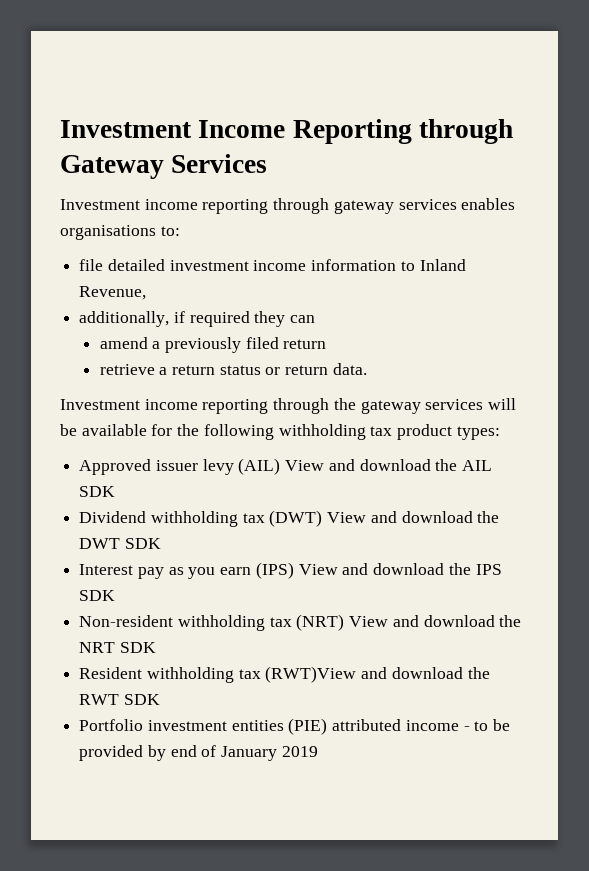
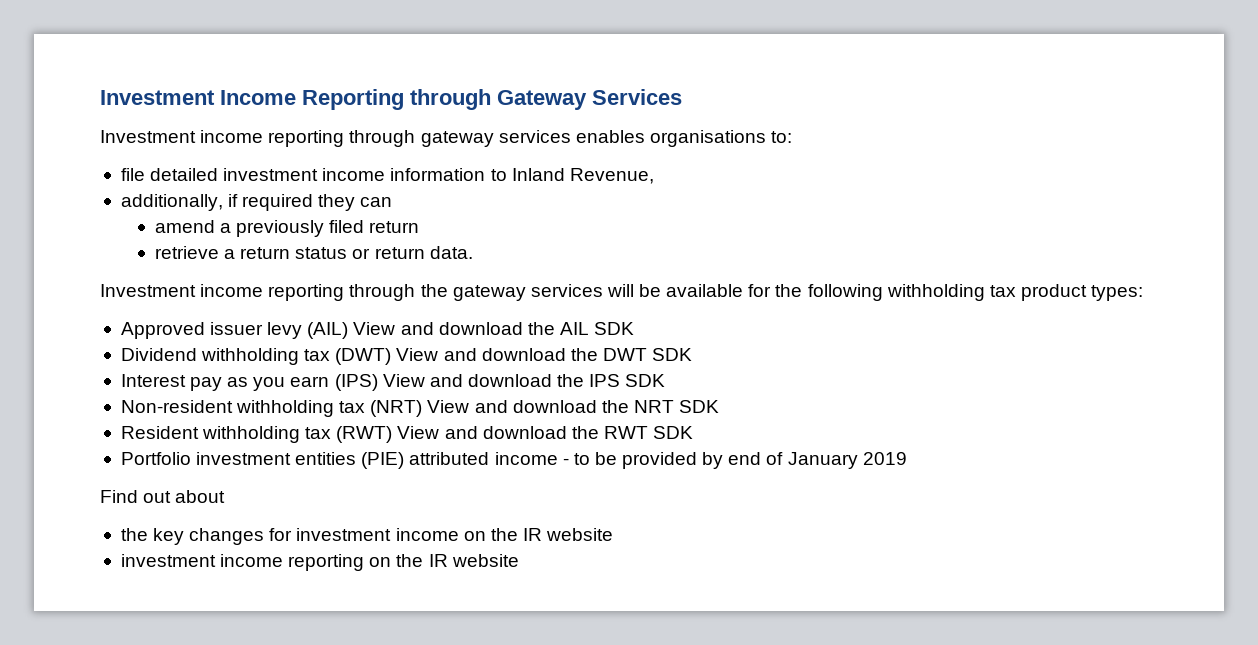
[265,666,357,683] (RWT)View -> [336,426,440,443] (RWT) View
(318, 751) none -> [100,490,226,503] [120,528,614,545] [120,554,519,571] // Find out about // the key changes for investment income on the IR website // investment income reporting on the IR website

